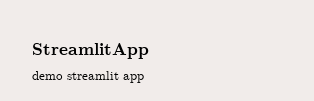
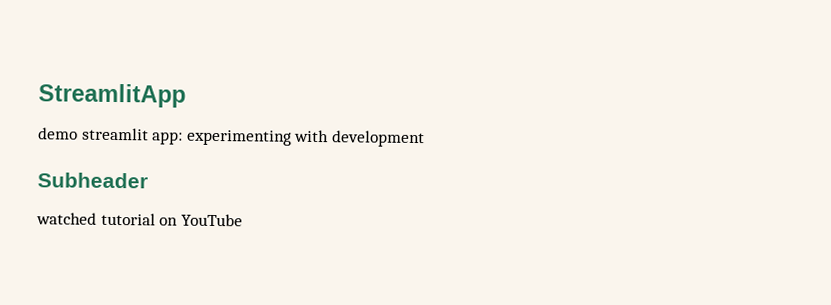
[123,74,144,83] app -> [152,129,425,148] [37,172,148,189] [36,212,243,227] app: experimenting with development // Subheader // watched tutorial on YouTube

